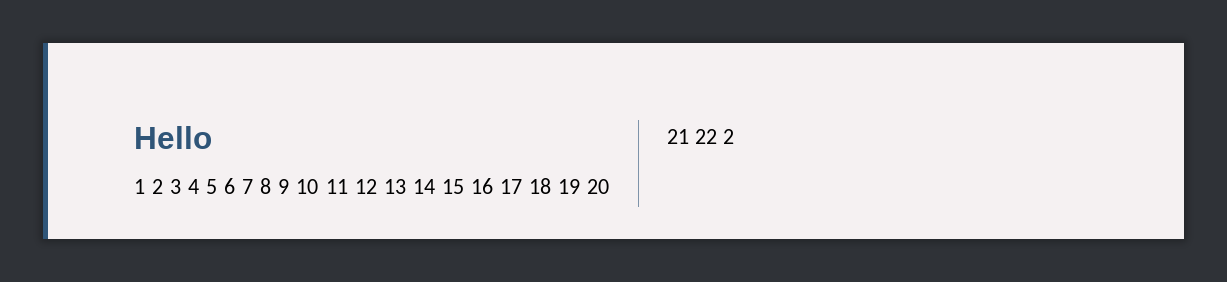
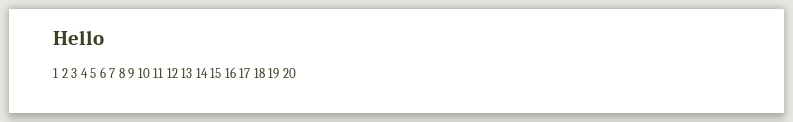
[667,129,734,144] 21 22 2 -> (296, 73) none

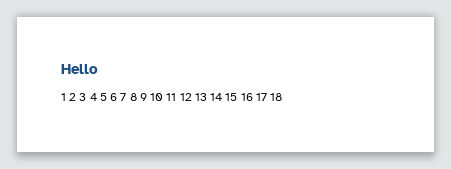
[268,68,296,79] 19 20 -> (283, 97) none

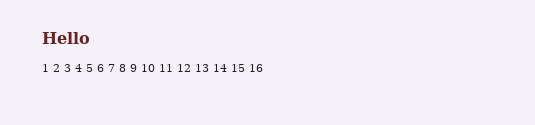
[255,93,283,101] 17 18 -> (263, 68) none

